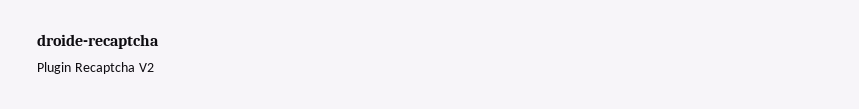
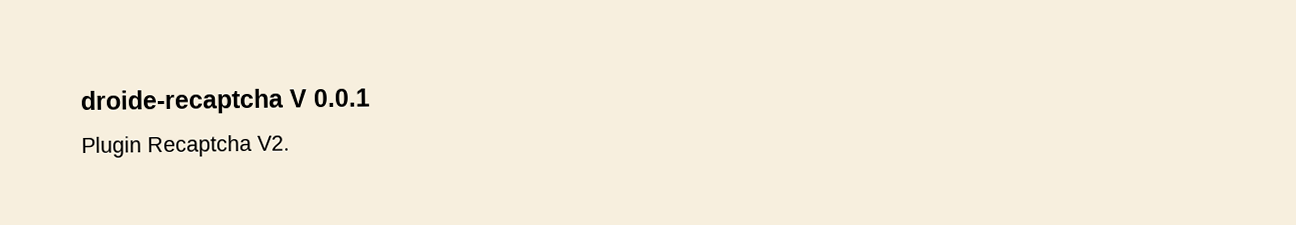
(159, 41) none -> [289,88,370,108] V 0.0.1
[138,63,154,72] V2 -> [257,135,290,151] V2.

